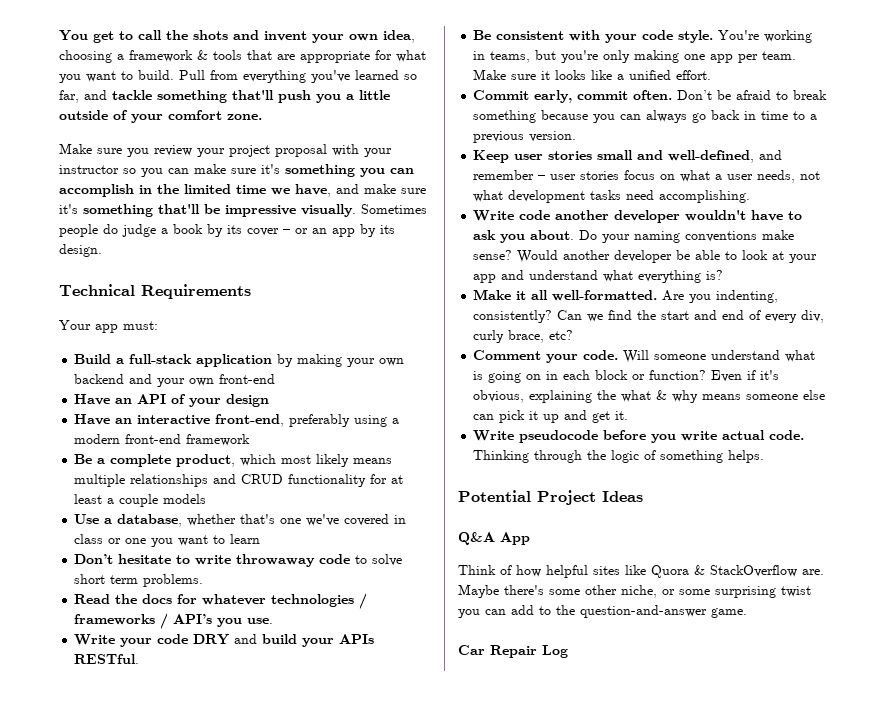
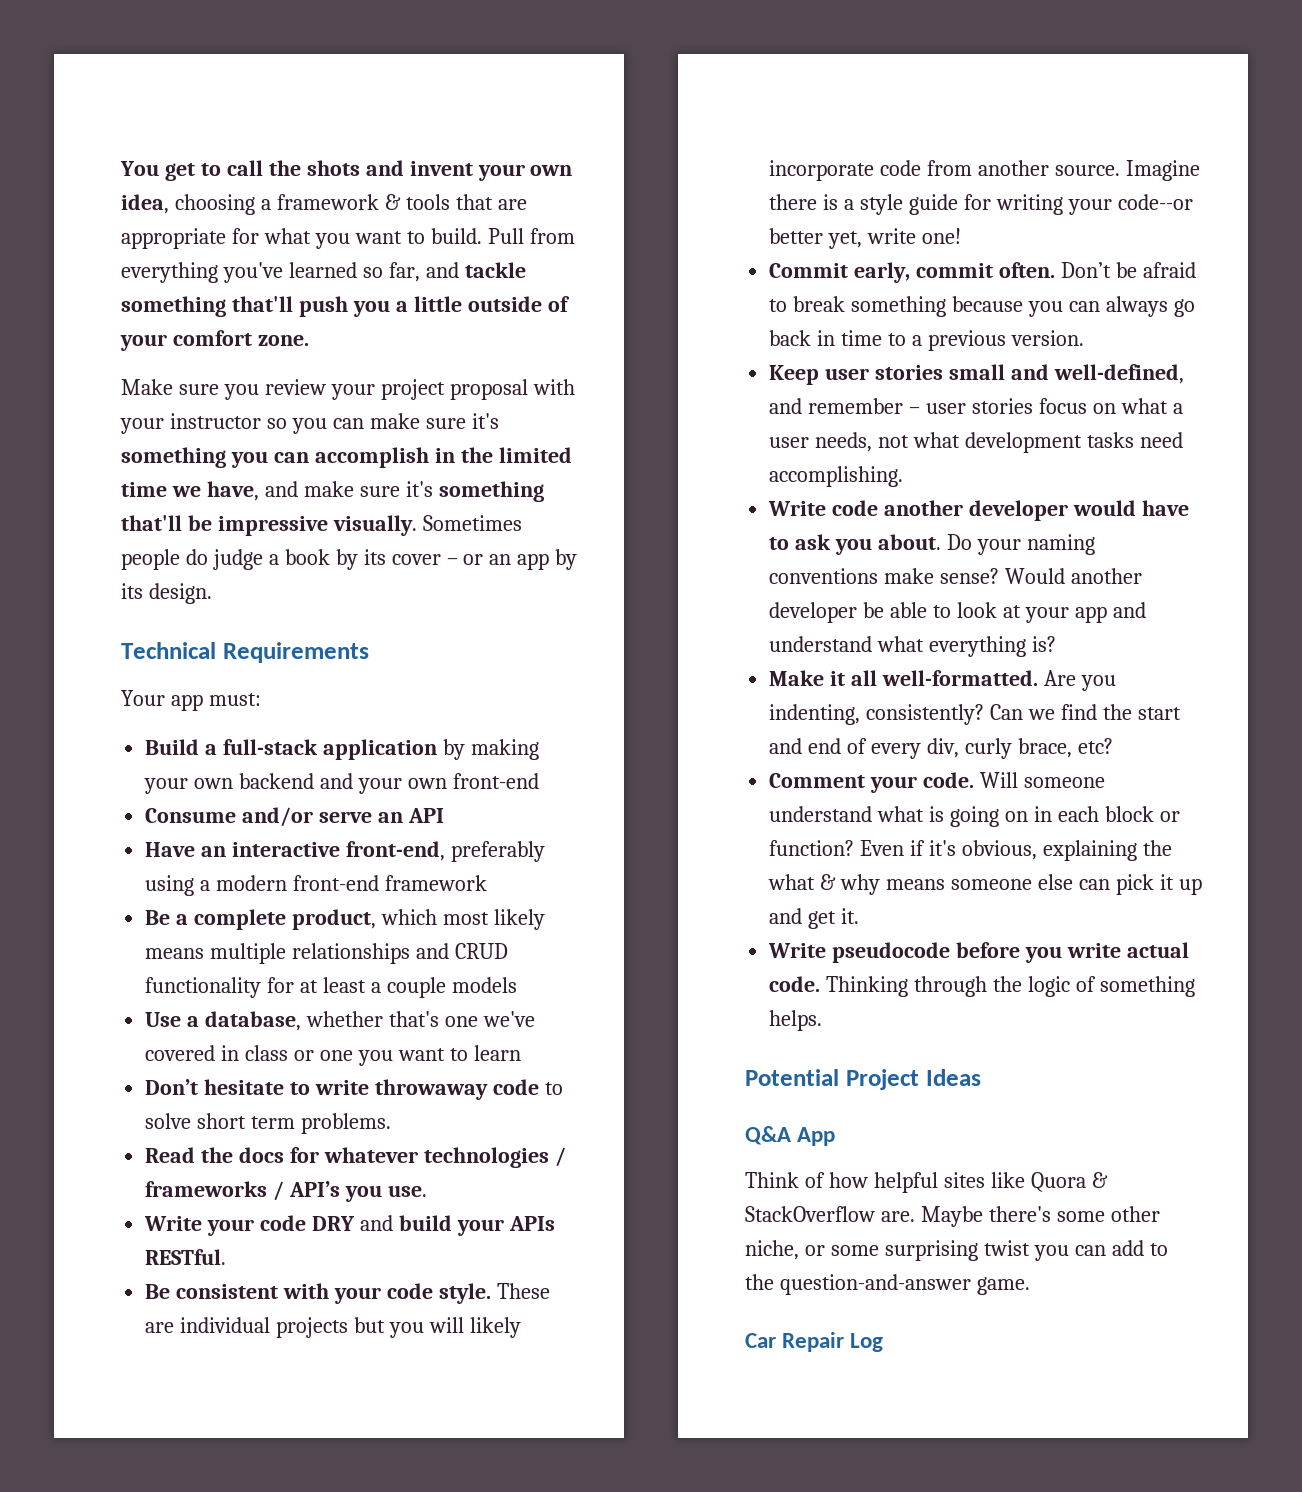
[74,394,111,405] Have -> [145,807,373,827] Consume and/or serve
[171,394,270,407] of your design -> (444, 815) none
[718,30,813,43] [473,50,797,63] [473,69,712,80] You're working in teams, but you're only making one app per team. Make sure it looks like a unified effort. -> [496,1283,550,1299] [145,1317,521,1338] [769,160,1200,181] [769,194,1193,215] [769,228,962,249] These are individual projects but you will likely incorporate code from another source. Imagine there is a style guide for writing your code--or better yet, write one!
[685,210,747,221] wouldn't -> [1072,500,1136,516] would

